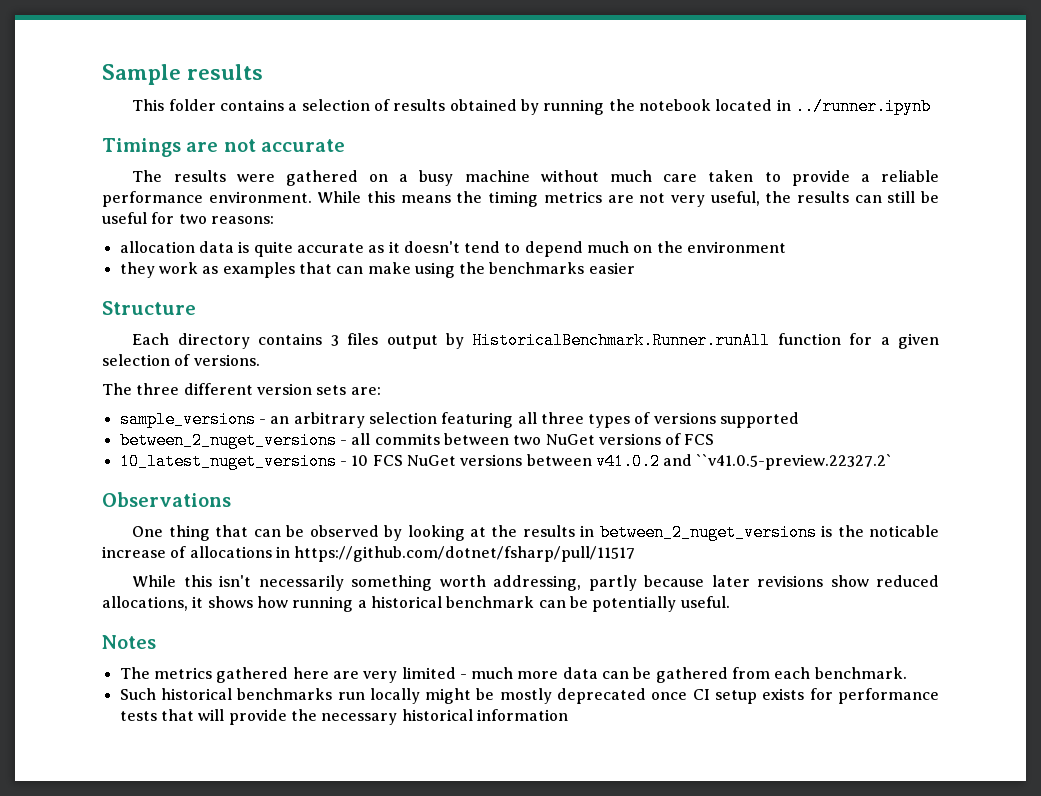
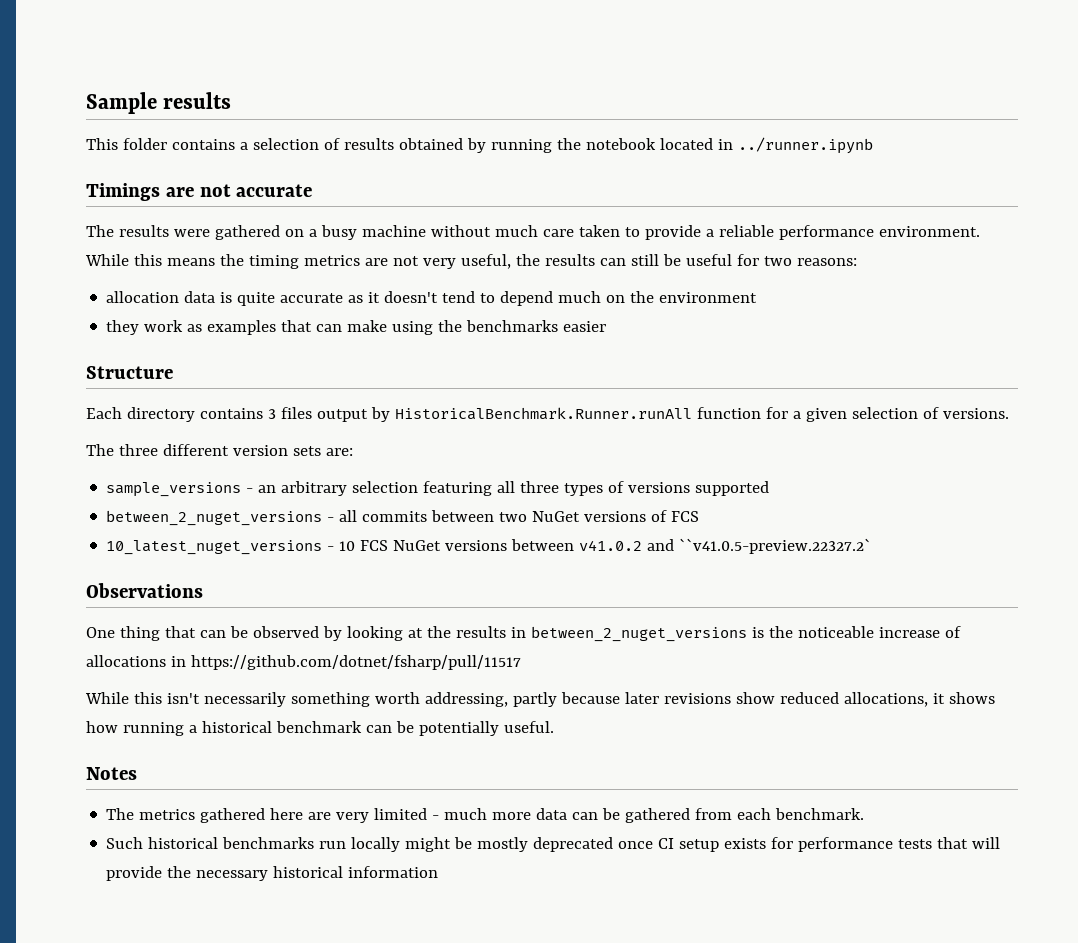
[869,525,939,537] noticable -> [797,626,874,638] noticeable

